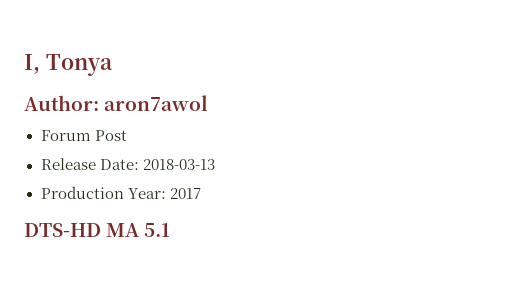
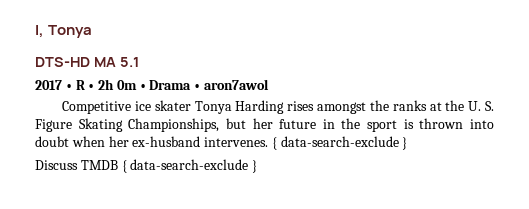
[24,95,209,111] [40,130,127,141] [40,158,215,170] [40,186,201,199] [24,223,171,237] Author: aron7awol // Forum Post // Release Date: 2018-03-13 // Production Year: 2017 // DTS-HD MA 5.1 -> [35,57,139,67] [35,79,270,90] [62,100,494,114] [35,118,494,132] [35,136,408,150] [35,159,258,173] DTS-HD MA 5.1 // 2017 • R • 2h 0m • Drama • aron7awol // Competitive ice skater Tonya Harding rises amongst the ranks at the U. S. Figure Skating Championships, but her future in the sport is thrown into doubt when her ex-husband intervenes. { data-search-exclude } // Discuss TMDB { data-search-exclude }

